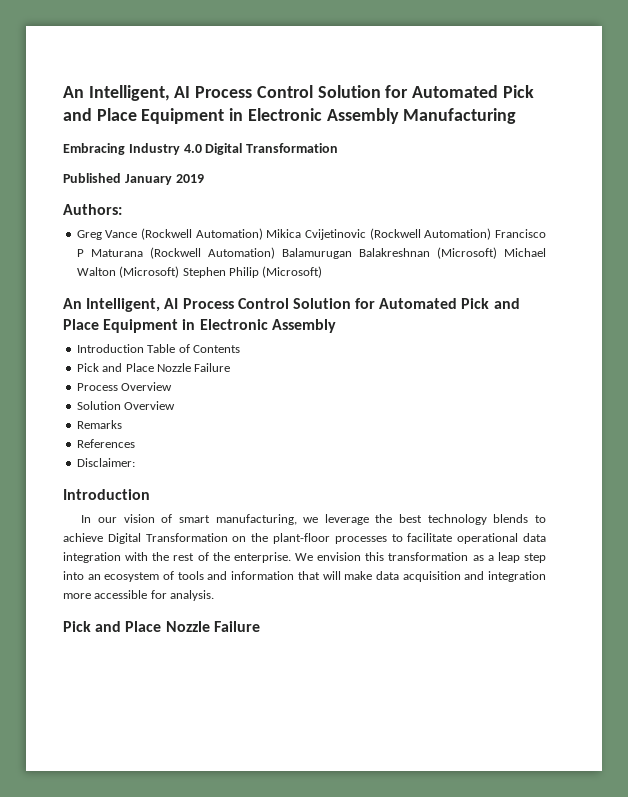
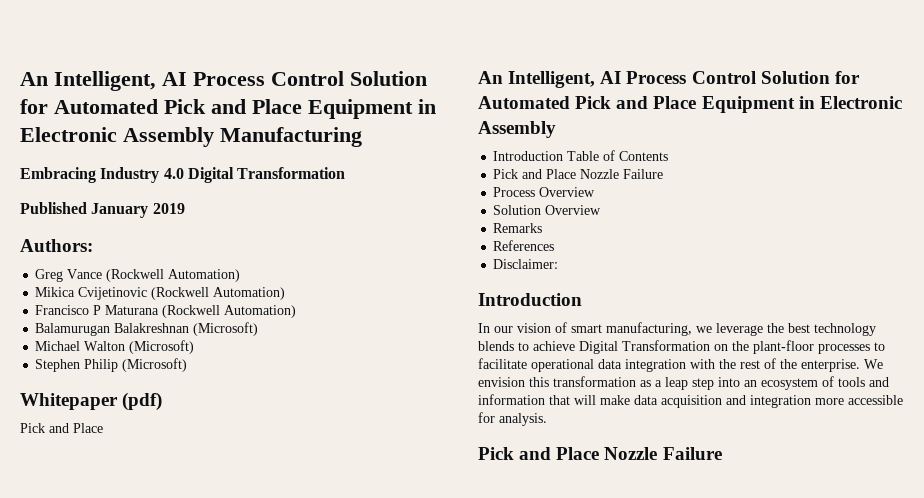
(263, 234) none -> (241, 275) //
(492, 234) none -> (286, 293) //
(275, 253) none -> (297, 311) //
(497, 253) none -> (259, 329) //
(180, 272) none -> (195, 347) //
(323, 272) none -> [20,392,163,411] [20,423,103,433] // Whitepaper (pdf) // Pick and Place

